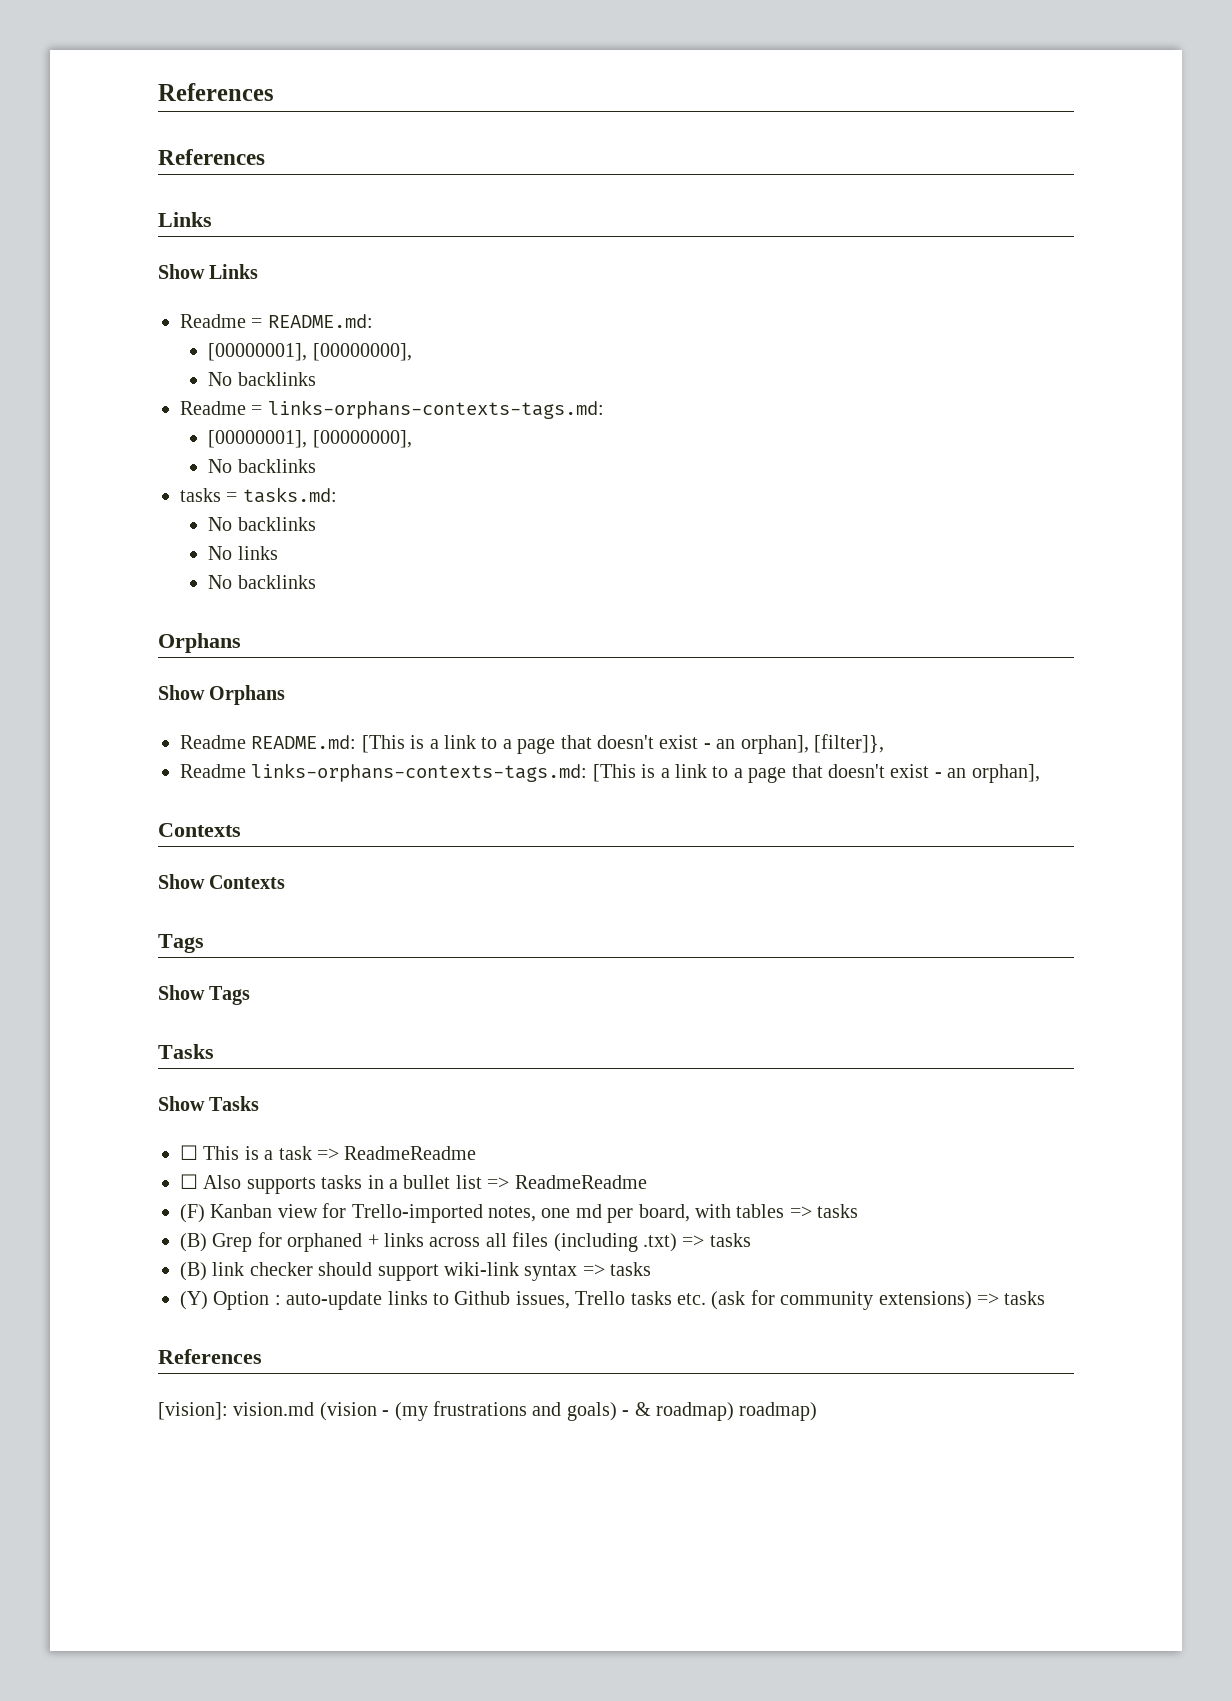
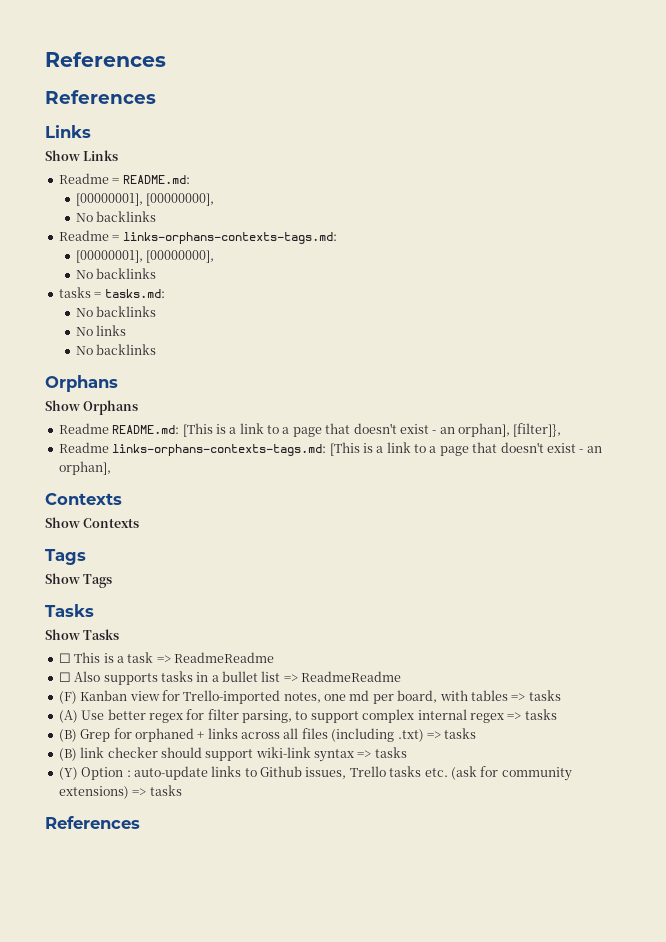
(859, 1211) none -> [58,709,557,723] // (A) Use better regex for filter parsing, to support complex internal regex => tasks
[158,1401,818,1421] // [vision]: vision.md (vision - (my frustrations and goals) - & roadmap) roadmap) -> (140, 822) none

